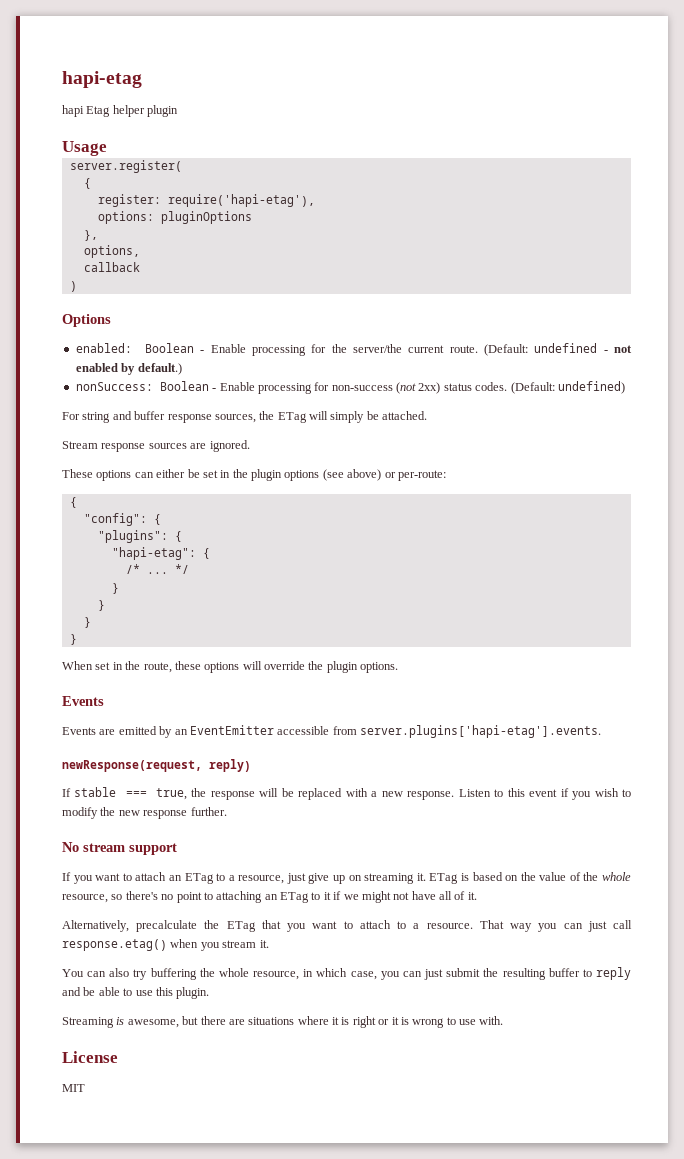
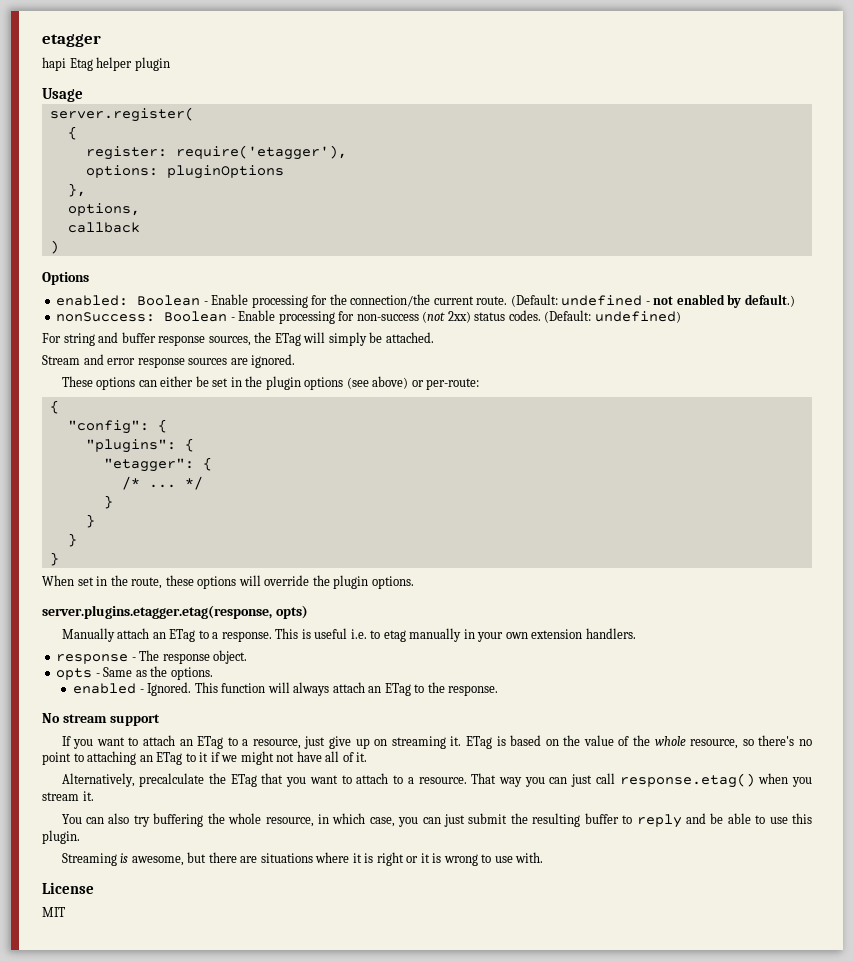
[62,71,142,88] hapi-etag -> [42,34,101,47] etagger
[167,194,315,207] require('hapi-etag'), -> [175,145,347,160] require('etagger'),
[352,344,402,353] server/the -> [350,294,431,307] connection/the
(98, 445) none -> [83,354,136,365] and error
[111,547,196,560] "hapi-etag": -> [103,458,194,472] "etagger":
[62,696,104,706] [62,725,601,738] [62,759,251,772] [62,787,631,800] [62,807,227,819] Events // Events are emitted by an EventEmitter accessible from server.plugins['hapi-etag'].events. // newResponse(request, reply) // If stable === true, the response will be replaced with a new response. Listen to this event if you wish to modify the new response further. -> [42,605,308,619] [61,628,636,642] [56,650,248,664] [56,666,213,680] [73,682,499,696] server.plugins.etagger.etag(response, opts) // Manually attach an ETag to a response. This is useful i.e. to etag manually in your own extension handlers. // response - The response object. // opts - Same as the options. // enabled - Ignored. This function will always attach an ETag to the response.

